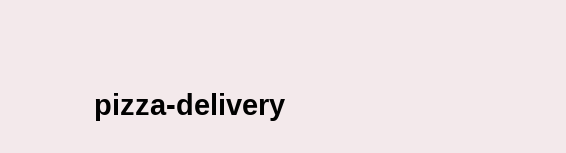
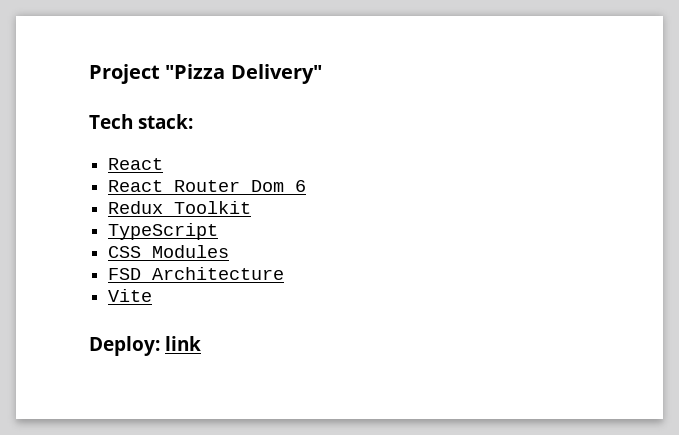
[94,93,285,121] pizza-delivery -> [89,64,322,84] [89,114,193,129] [107,158,163,170] [107,180,306,192] [107,201,251,214] [107,223,218,240] [107,245,229,258] [107,267,284,280] [107,289,152,302] [89,336,201,356] Project "Pizza Delivery" // Tech stack: // React // React Router Dom 6 // Redux Toolkit // TypeScript // CSS Modules // FSD Architecture // Vite // Deploy: link

